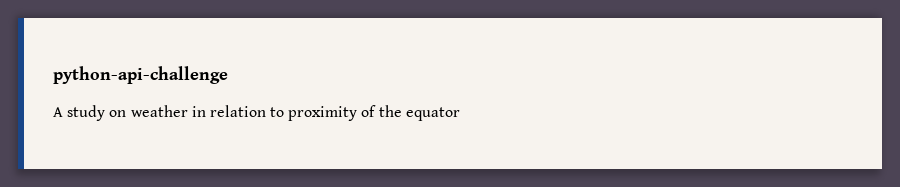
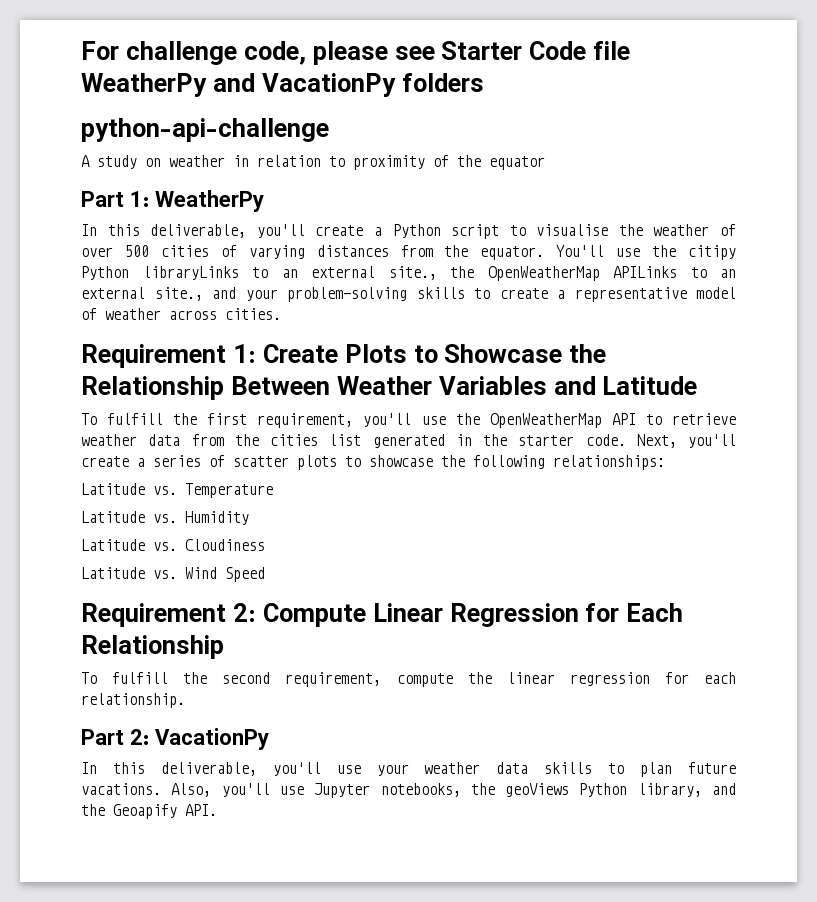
(53, 75) none -> [81,41,631,65] [81,73,484,97] For challenge code, please see Starter Code file WeatherPy and VacationPy folders //
(460, 114) none -> [81,190,264,212] [81,224,737,239] [81,245,736,260] [81,266,736,281] [81,287,736,302] [81,308,281,320] [81,344,607,368] [81,376,698,400] [81,413,736,428] [81,434,736,448] [81,455,665,470] [81,483,273,498] [81,511,249,525] [81,539,265,551] [81,567,265,582] [81,603,684,627] [81,635,224,659] [81,672,737,687] [81,693,185,708] [81,728,269,750] [81,762,736,777] [81,783,736,798] [81,804,217,819] // Part 1: WeatherPy // In this deliverable, you'll create a Python script to visualise the weather of over 500 cities of varying distances from the equator. You'll use the citipy Python libraryLinks to an external site., the OpenWeatherMap APILinks to an external site., and your problem-solving skills to create a representative model of weather across cities. // Requirement 1: Create Plots to Showcase the Relationship Between Weather Variables and Latitude // To fulfill the first requirement, you'll use the OpenWeatherMap API to retrieve weather data from the cities list generated in the starter code. Next, you'll create a series of scatter plots to showcase the following relationships: // Latitude vs. Temperature // Latitude vs. Humidity // Latitude vs. Cloudiness // Latitude vs. Wind Speed // Requirement 2: Compute Linear Regression for Each Relationship // To fulfill the second requirement, compute the linear regression for each relationship. // Part 2: VacationPy // In this deliverable, you'll use your weather data skills to plan future vacations. Also, you'll use Jupyter notebooks, the geoViews Python library, and the Geoapify API.

